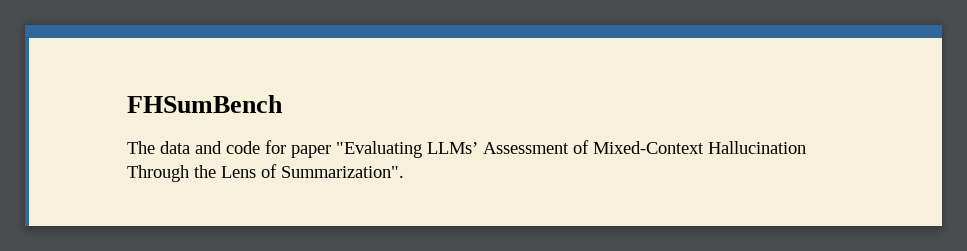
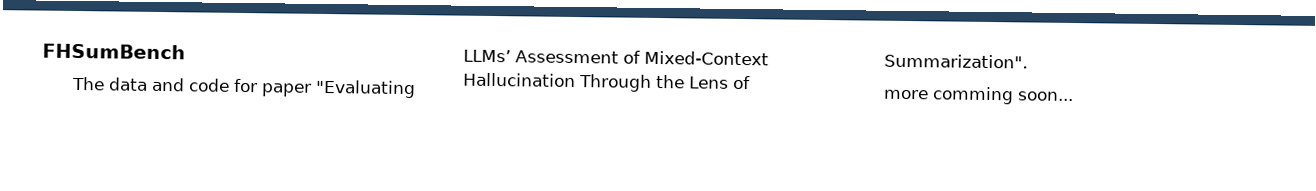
(404, 172) none -> [883,86,1074,105] // more comming soon...

